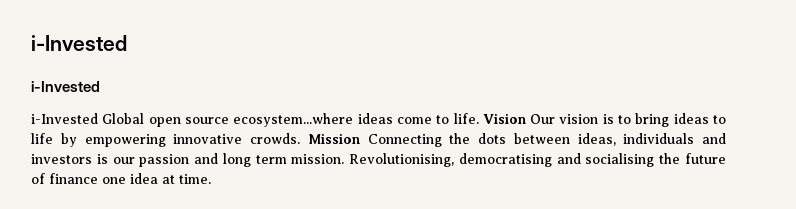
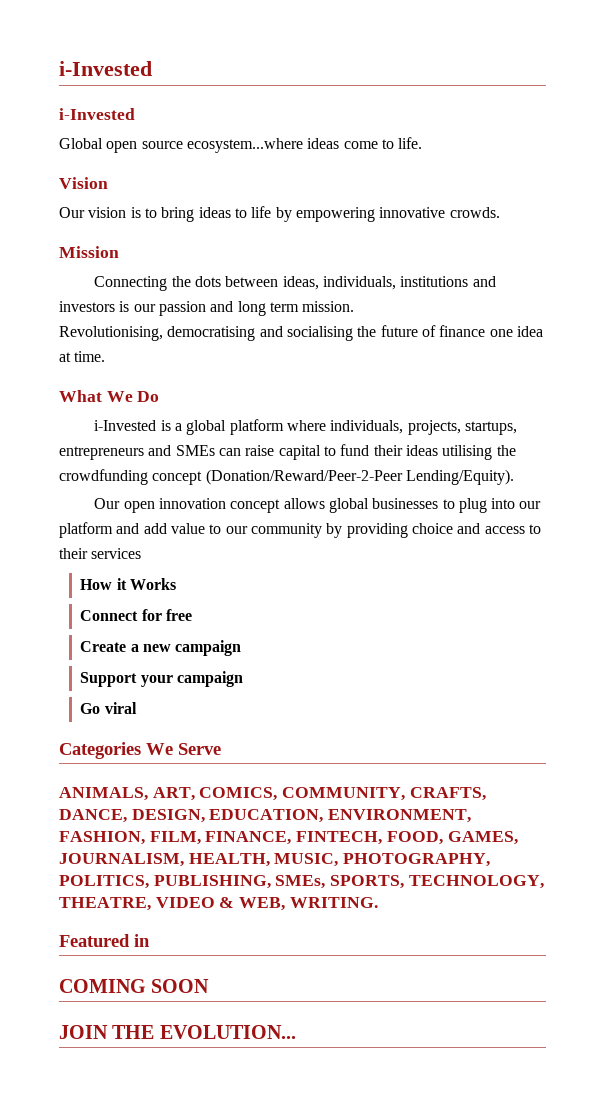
[31,113,98,124] i-Invested -> (135, 114) none
(479, 118) none -> (423, 143) //
(526, 118) none -> (108, 183) //
(300, 138) none -> (500, 212) //
(360, 138) none -> (119, 252) //
[623,133,695,144] individuals -> [322,276,469,290] individuals, institutions
(345, 159) none -> (355, 306) //
(211, 179) none -> [59,390,160,402] [94,419,517,435] [59,444,516,460] [59,469,514,485] [94,498,542,513] [59,522,541,538] [59,548,142,559] [80,578,177,590] [80,609,193,621] [80,640,242,656] [80,671,244,687] [80,702,137,714] [59,742,221,759] [59,787,486,801] [59,809,472,823] [59,831,518,845] [59,853,491,867] [59,875,544,889] [59,897,378,911] [59,934,150,947] [59,979,210,993] [59,1025,296,1039] // What We Do // i-Invested is a global platform where individuals, projects, startups, entrepreneurs and SMEs can raise capital to fund their ideas utilising the crowdfunding concept (Donation/Reward/Peer-2-Peer Lending/Equity). // Our open innovation concept allows global businesses to plug into our platform and add value to our community by providing choice and access to their services // How it Works // Connect for free // Create a new campaign // Support your campaign // Go viral // Categories We Serve // ANIMALS, ART, COMICS, COMMUNITY, CRAFTS, DANCE, DESIGN, EDUCATION, ENVIRONMENT, FASHION, FILM, FINANCE, FINTECH, FOOD, GAMES, JOURNALISM, HEALTH, MUSIC, PHOTOGRAPHY, POLITICS, PUBLISHING, SMEs, SPORTS, TECHNOLOGY, THEATRE, VIDEO & WEB, WRITING. // Featured in // COMING SOON // JOIN THE EVOLUTION...

